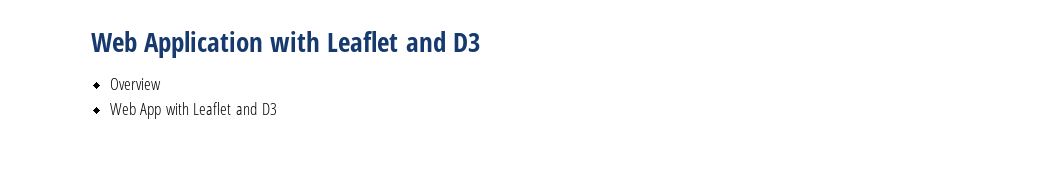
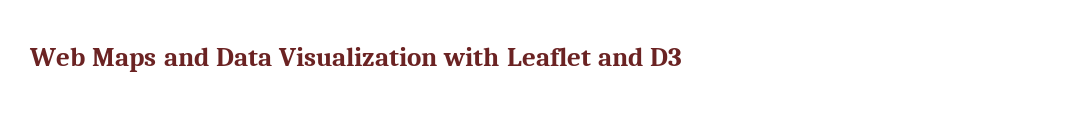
[91,31,481,58] [109,78,161,90] [109,102,277,119] Web Application with Leaflet and D3 // Overview // Web App with Leaflet and D3 -> [29,47,683,72] Web Maps and Data Visualization with Leaflet and D3

